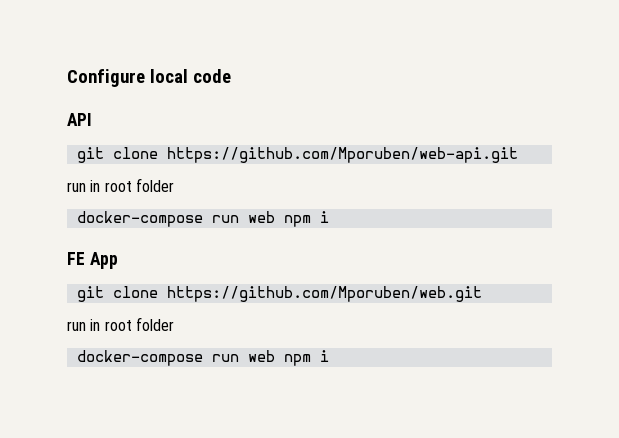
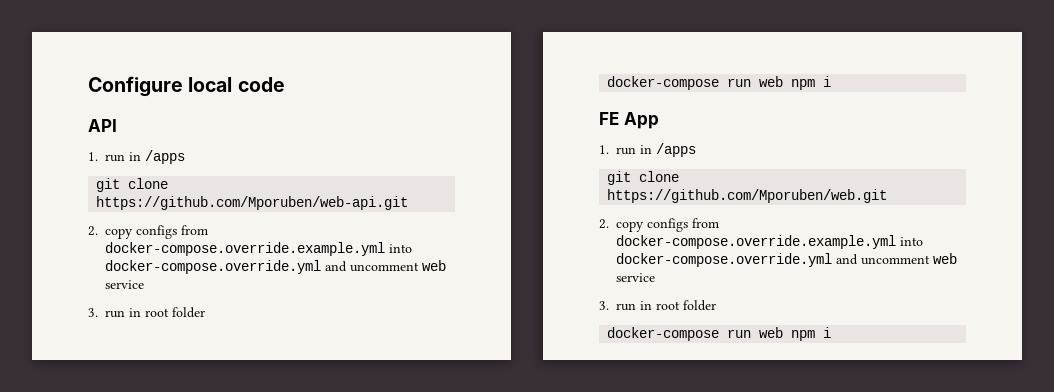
(92, 119) none -> [88,150,185,164] // 1. run in /apps
(518, 155) none -> [88,225,208,239] [105,242,412,256] [105,260,446,274] [105,280,144,289] [88,308,98,317] 2. copy configs from docker-compose.override.example.yml into docker-compose.override.yml and uncomment web service // 3.
(118, 260) none -> [599,143,696,157] // 1. run in /apps
(482, 294) none -> [599,218,719,232] [616,235,923,249] [616,253,957,267] [616,273,655,282] [599,301,609,310] 2. copy configs from docker-compose.override.example.yml into docker-compose.override.yml and uncomment web service // 3.

